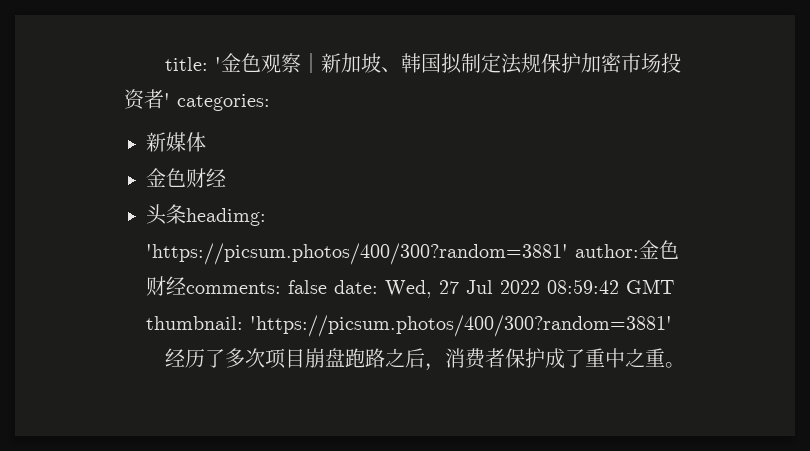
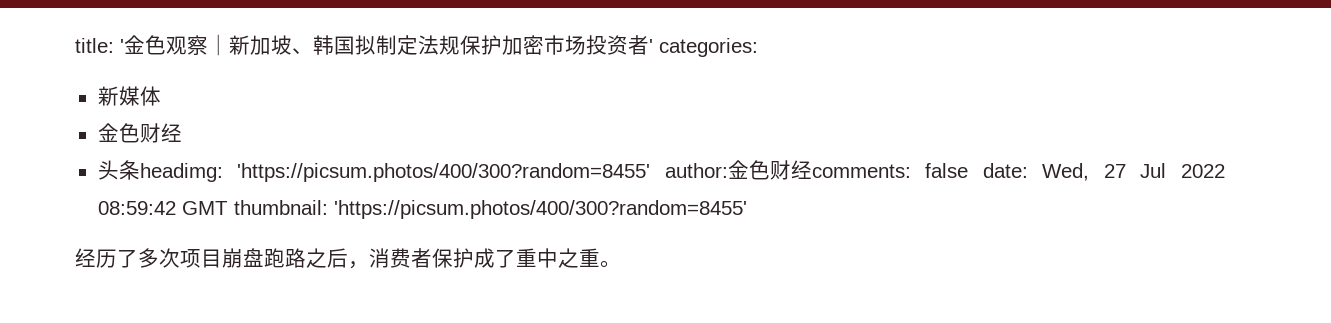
[146,243,568,265] 'https://picsum.photos/400/300?random=3881' -> [237,163,651,182] 'https://picsum.photos/400/300?random=8455'
[250,315,672,337] 'https://picsum.photos/400/300?random=3881' -> [333,200,747,219] 'https://picsum.photos/400/300?random=8455'

